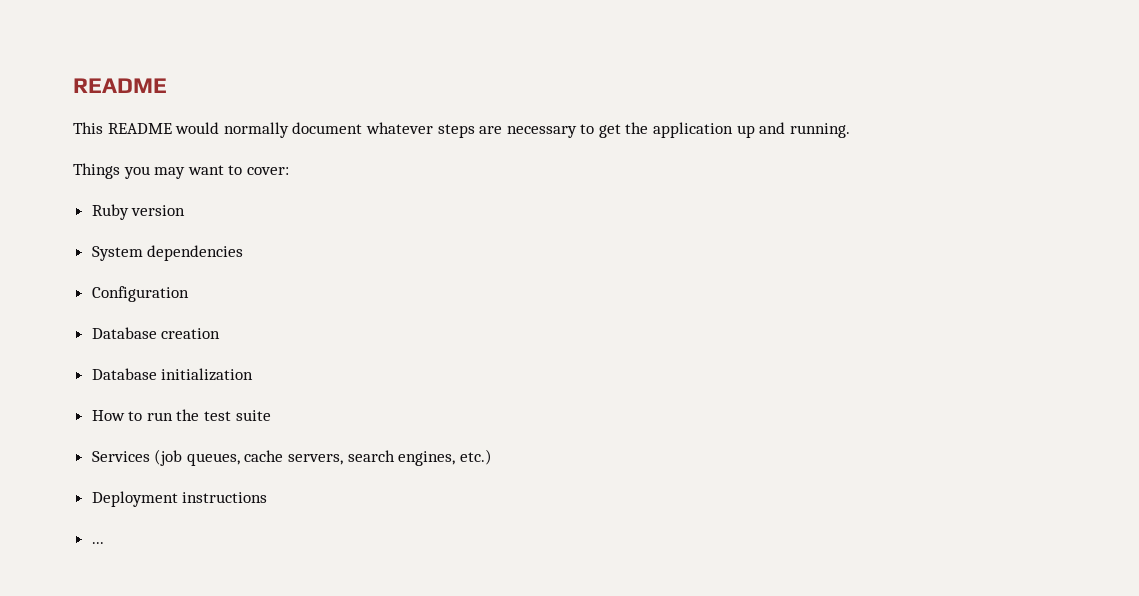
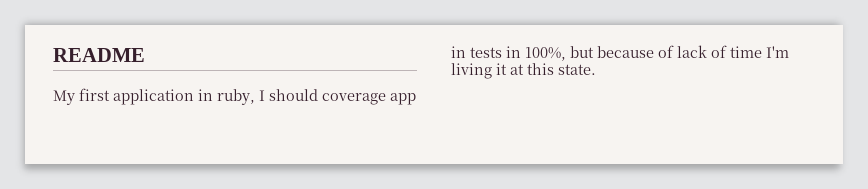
[73,122,850,138] [73,163,289,179] [91,204,186,220] [91,245,244,261] [91,286,189,302] [91,327,221,339] [91,368,254,381] [91,409,271,421] [91,449,492,466] [91,491,268,507] [91,542,104,544] This README would normally document whatever steps are necessary to get the application up and running. // Things you may want to cover: // Ruby version // System dependencies // Configuration // Database creation // Database initialization // How to run the test suite // Services (job queues, cache servers, search engines, etc.) // Deployment instructions // ... -> [53,88,416,105] [451,45,789,61] [451,63,596,79] My first application in ruby, I should coverage app in tests in 100%, but because of lack of time I'm living it at this state.

